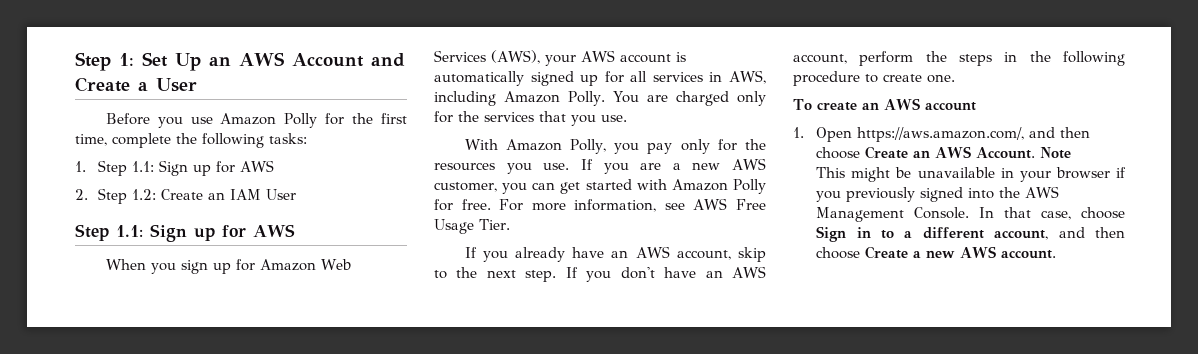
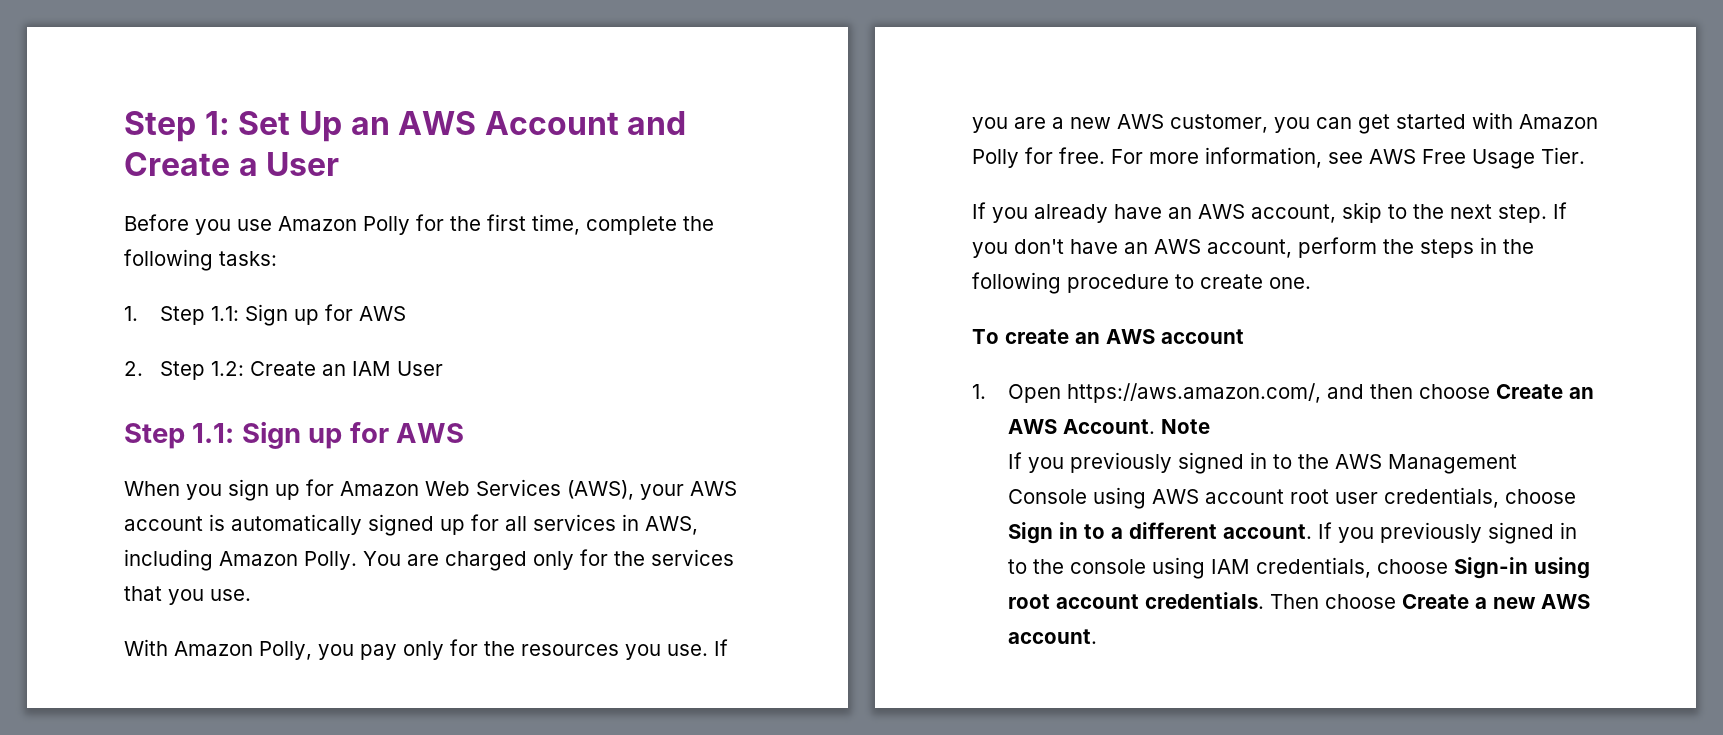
[816,167,1126,182] [816,187,995,202] This might be unavailable in your browser if you previously signed into -> [1007,452,1292,474] If you previously signed in to
[914,207,1072,220] Console. In that case, -> [1007,487,1499,509] Console using AWS account root user credentials,
[994,227,1125,240] account, and then -> [1222,522,1577,544] [1007,557,1590,579] [1007,592,1319,609] account. If you previously signed in to the console using IAM credentials, choose Sign-in using root account credentials. Then

